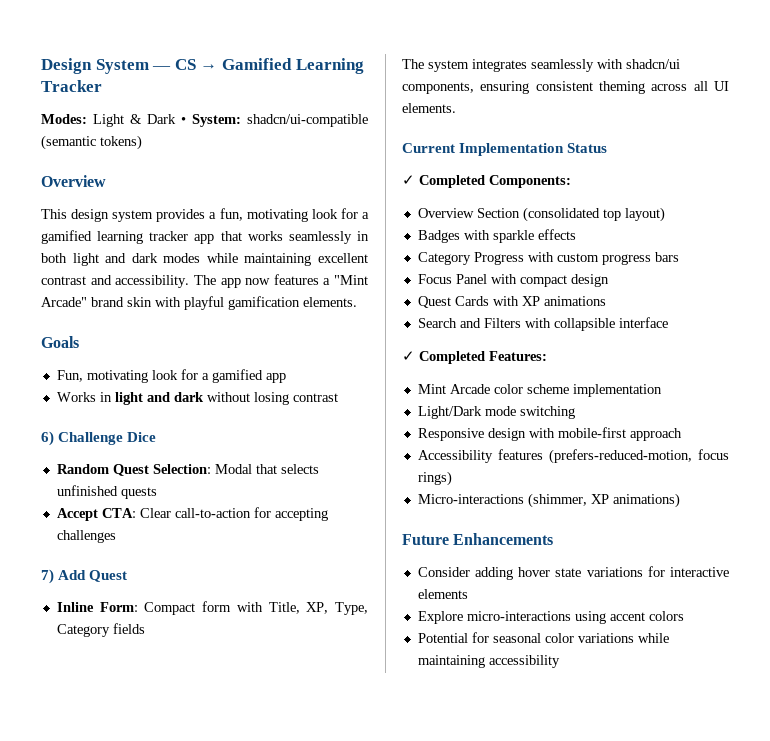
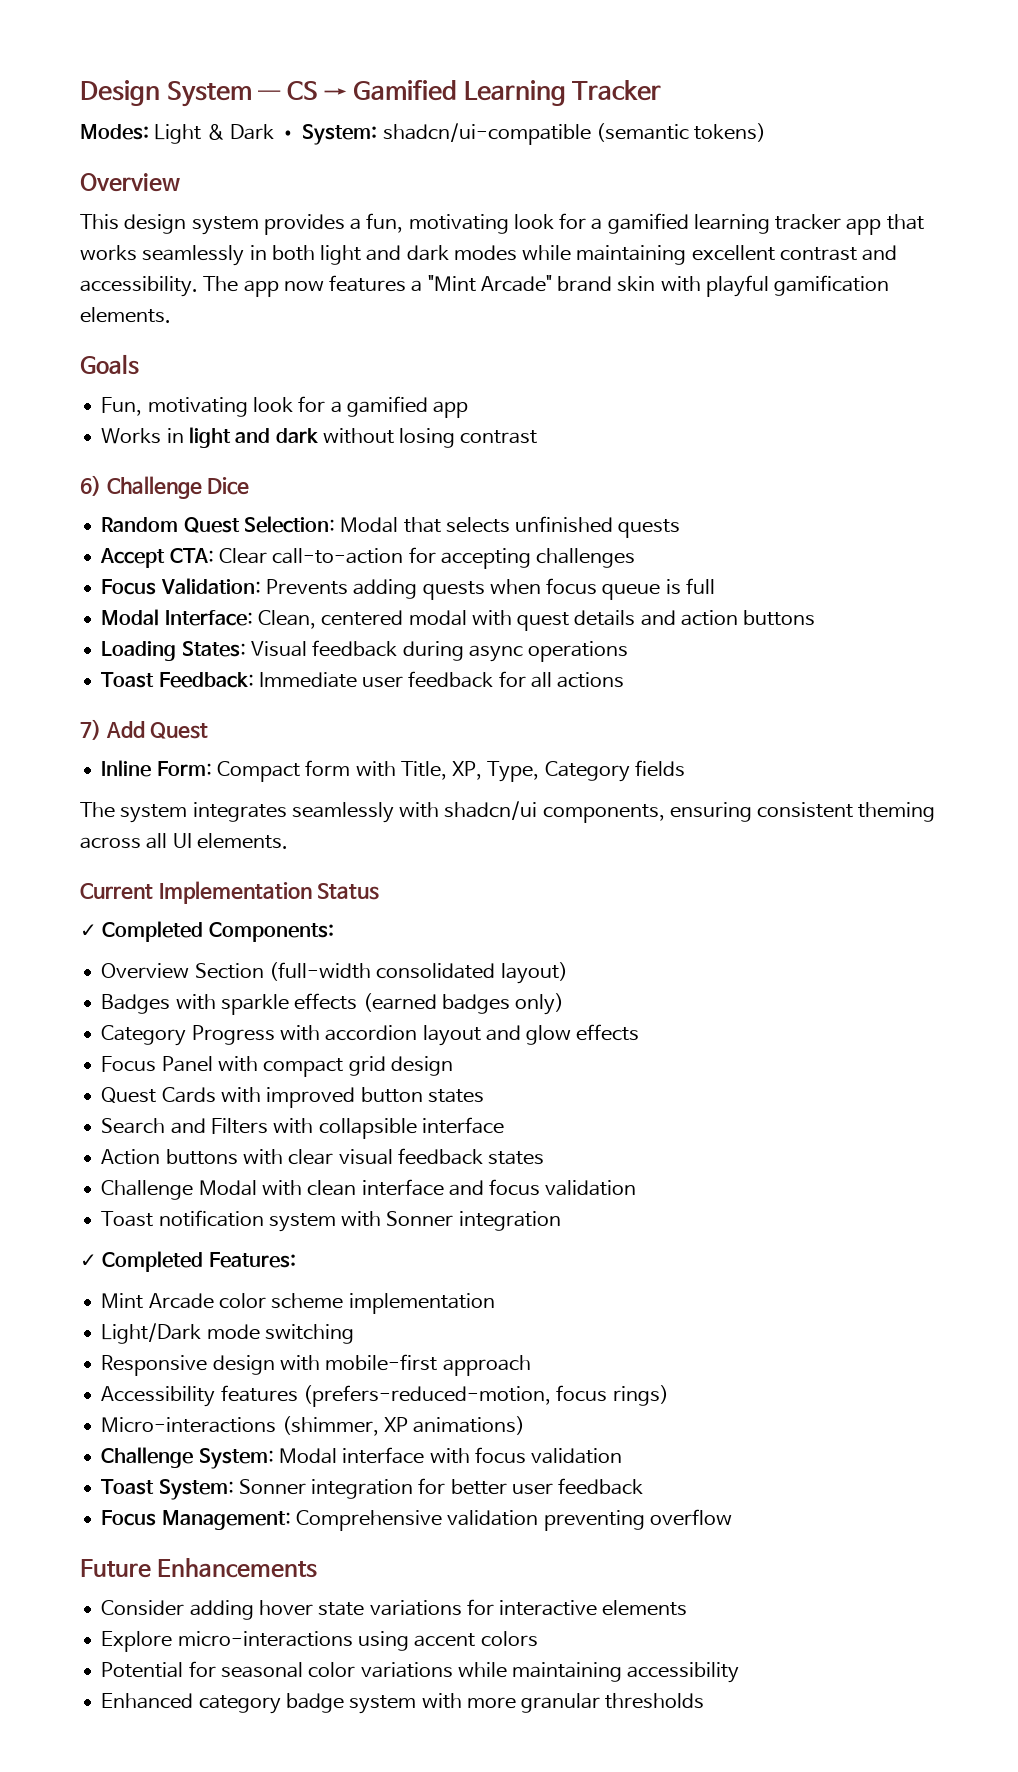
(116, 536) none -> [101,578,715,600] [101,609,816,631] [101,640,629,662] [101,671,625,688] // Focus Validation: Prevents adding quests when focus queue is full // Modal Interface: Clean, centered modal with quest details and action buttons // Loading States: Visual feedback during async operations // Toast Feedback: Immediate user feedback for all actions
[522,207,621,222] (consolidated top -> [268,962,496,981] (full-width consolidated
(576, 234) none -> [362,993,565,1015] (earned badges only)
[556,252,679,265] custom progress bars -> [325,1024,640,1046] accordion layout and glow effects
(567, 281) none -> [348,1056,386,1076] grid
[521,296,606,306] XP animations -> [266,1087,484,1108] improved button states
(668, 322) none -> [101,1148,545,1165] [101,1179,637,1200] [101,1210,561,1232] // Action buttons with clear visual feedback states // Challenge Modal with clean interface and focus validation // Toast notification system with Sonner integration
(680, 500) none -> [101,1447,623,1469] [101,1478,644,1500] [101,1509,732,1531] // Challenge System: Modal interface with focus validation // Toast System: Sonner integration for better user feedback // Focus Management: Comprehensive validation preventing overflow
(560, 661) none -> [101,1693,705,1714] // Enhanced category badge system with more granular thresholds

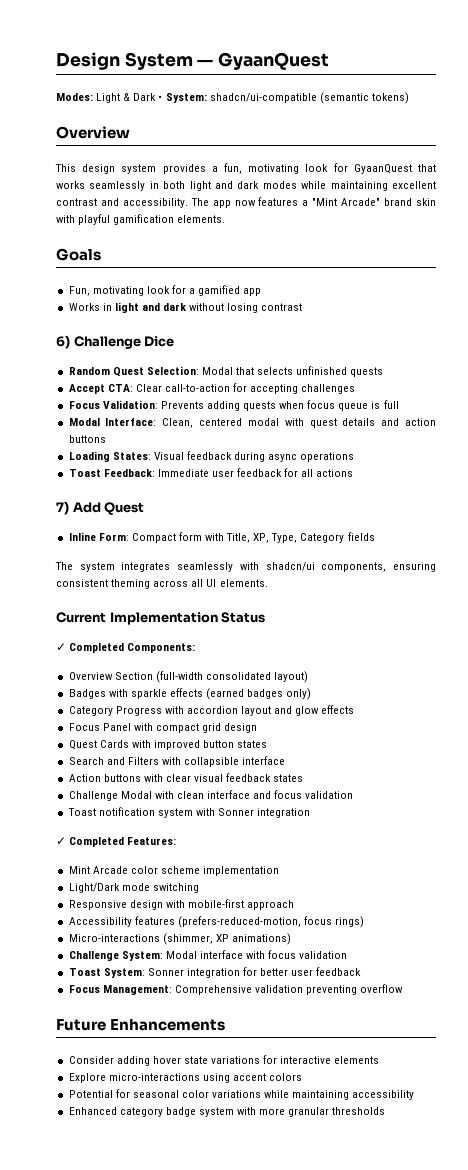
[286,80,662,106] CS → Gamified Learning Tracker -> [218,52,330,70] GyaanQuest
[591,213,882,235] a gamified learning tracker app -> [353,164,412,174] GyaanQuest

